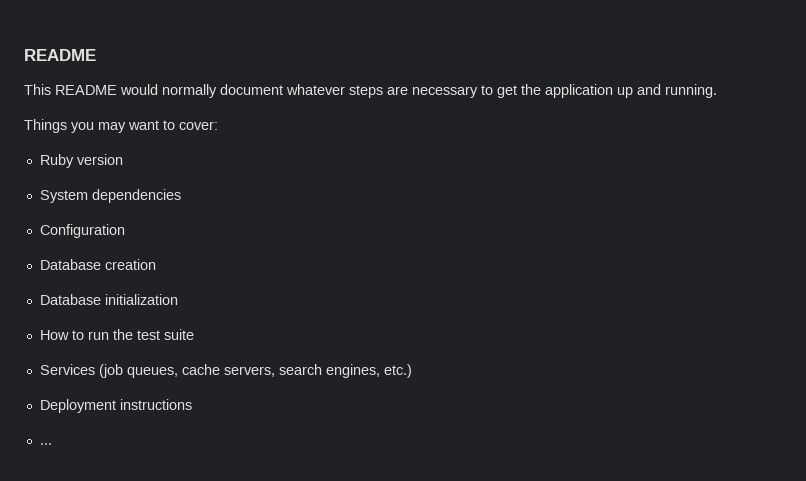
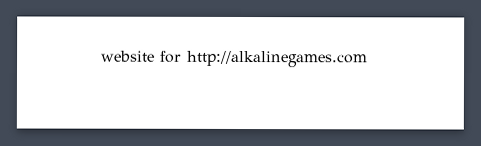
[24,49,96,61] [24,84,717,98] [24,119,218,133] [39,154,123,168] [39,189,181,203] [39,224,125,238] [39,259,156,270] [39,294,178,305] [39,329,194,340] [39,364,412,378] [39,399,192,413] [39,443,52,445] README // This README would normally document whatever steps are necessary to get the application up and running. // Things you may want to cover: // Ruby version // System dependencies // Configuration // Database creation // Database initialization // How to run the test suite // Services (job queues, cache servers, search engines, etc.) // Deployment instructions // ... -> [101,50,368,68] website for http://alkalinegames.com

